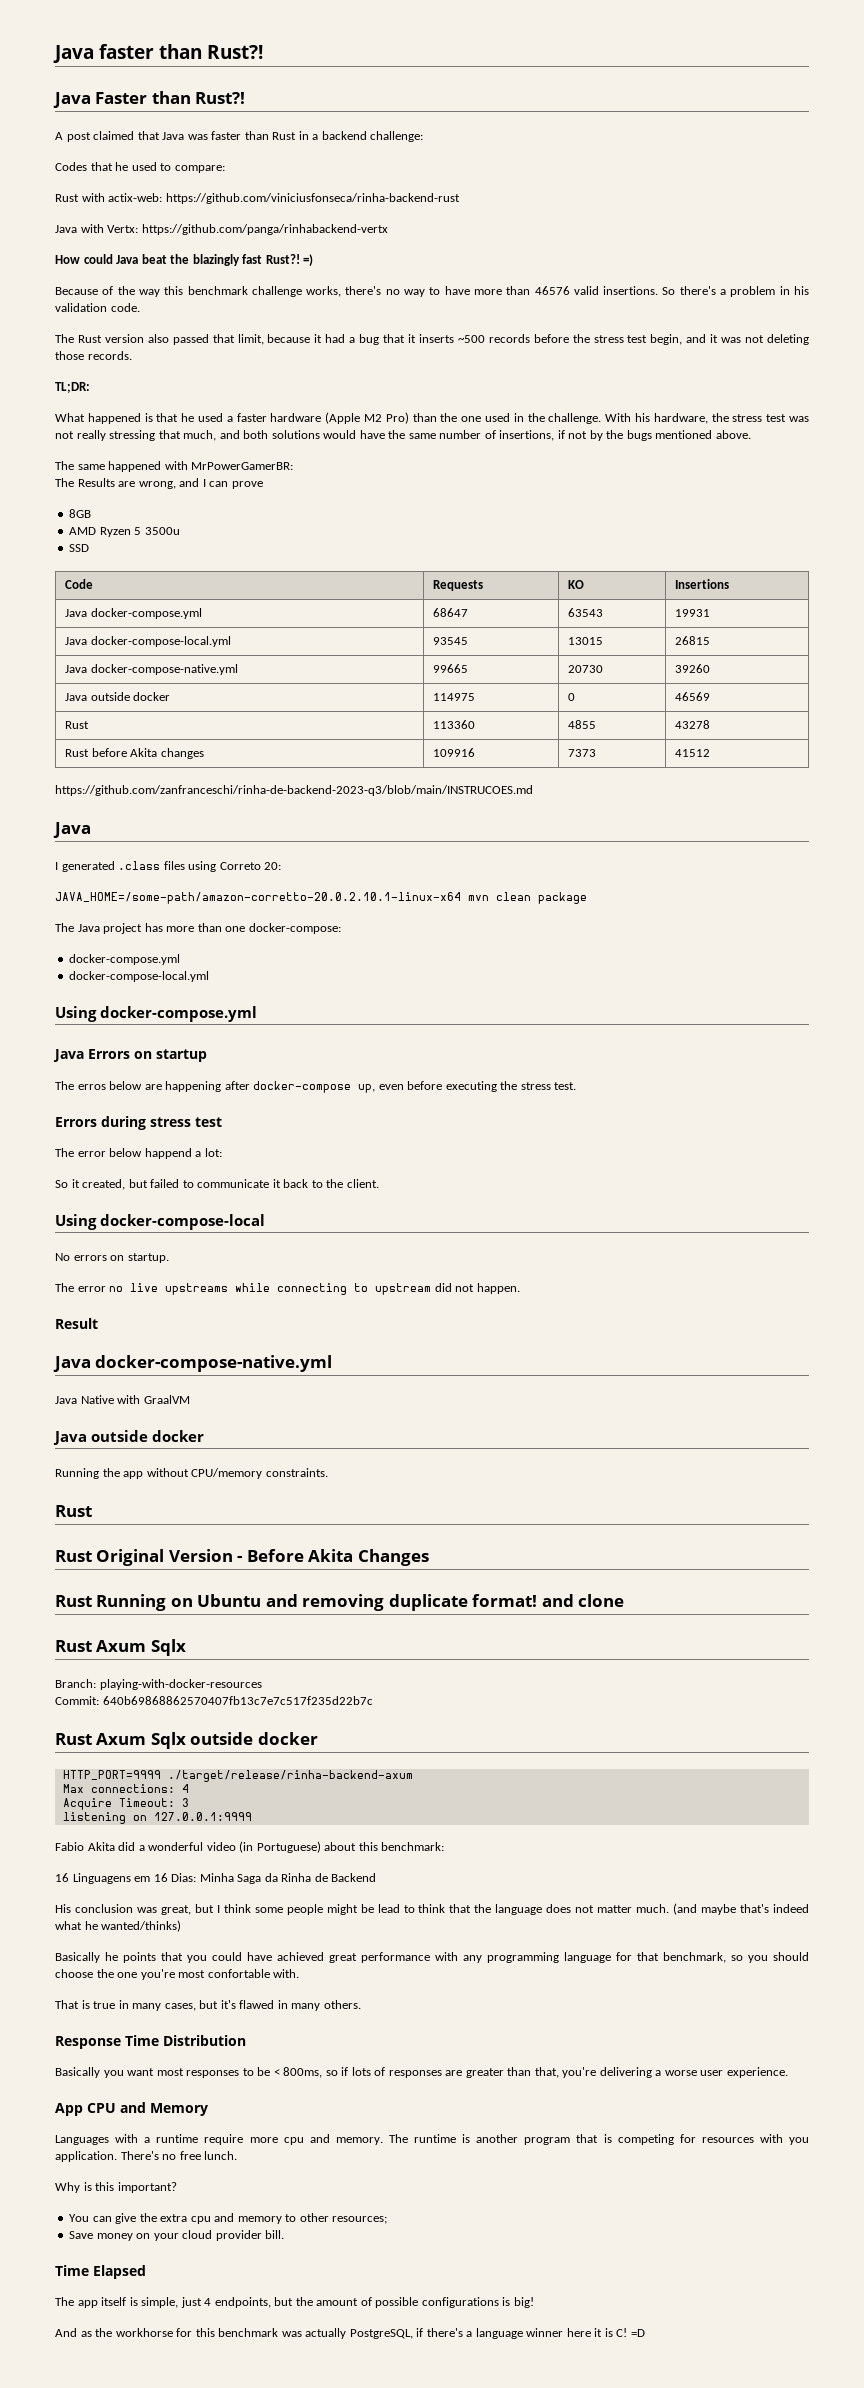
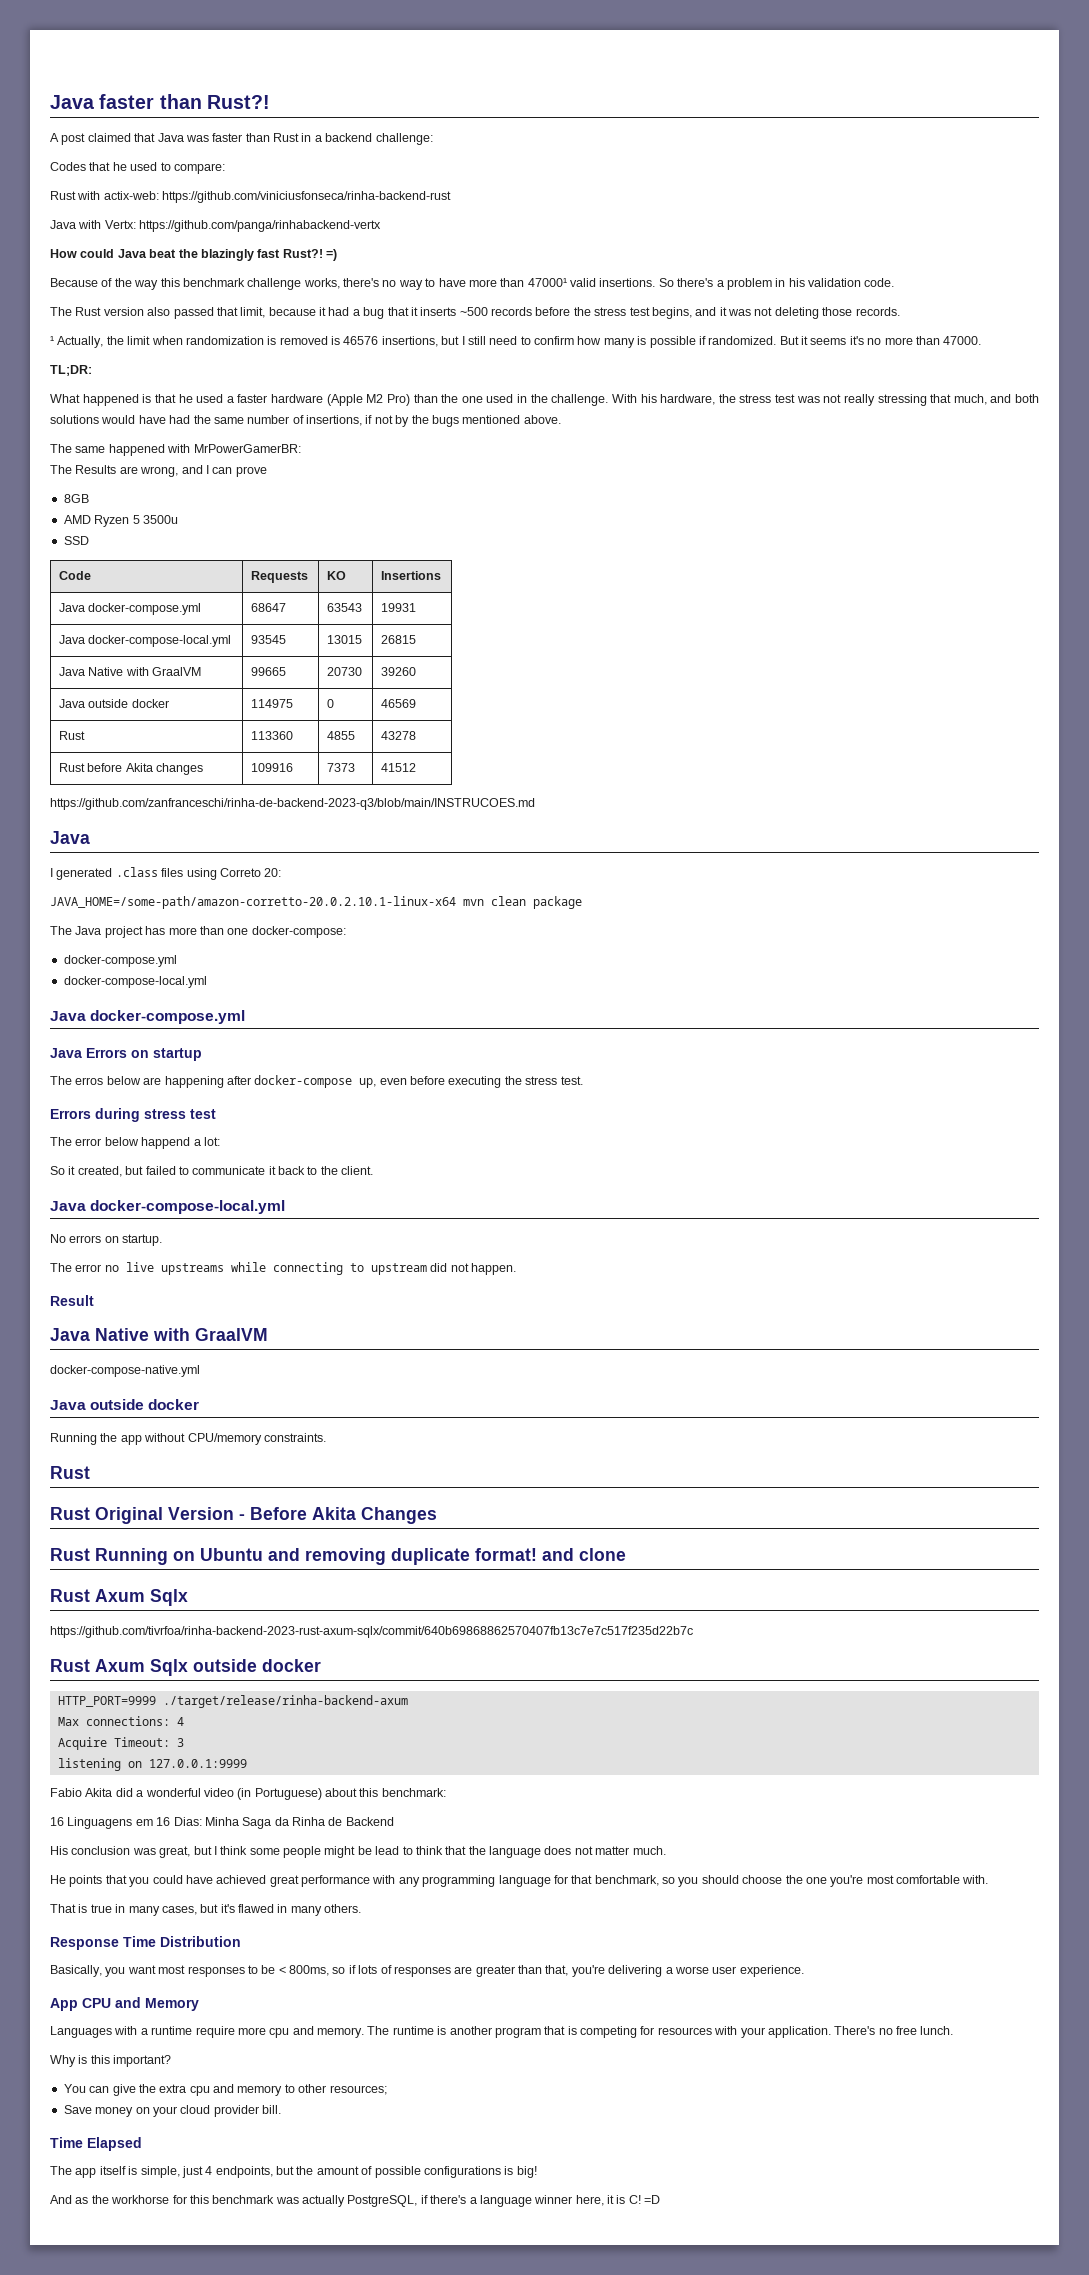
[53,91,246,108] // Java Faster than Rust?! -> (270, 102) none
[534,286,570,295] 46576 -> [527,278,567,287] 47000¹
[650,334,683,345] begin, -> [651,307,692,319] begins,
(132, 355) none -> [50,336,982,348] // ¹ Actually, the limit when randomization is removed is 46576 insertions, but I still need to confirm how many is possible if randomized. But it seems it's no more than 47000.
(385, 434) none -> [169,415,191,424] had
[90,664,238,675] docker-compose-native.yml -> [88,667,202,676] Native with GraalVM
[55,1006,97,1022] Using -> [50,1011,86,1021] Java
[55,1214,266,1230] Using docker-compose-local -> [50,1200,286,1214] Java docker-compose-local.yml
[53,1355,333,1372] [55,1395,190,1404] // Java docker-compose-native.yml // Java Native with GraalVM -> [50,1328,268,1341] [50,1365,200,1377] // Java Native with GraalVM // docker-compose-native.yml
[55,1679,262,1690] [55,1696,373,1705] Branch: playing-with-docker-resources // Commit: 640b69868862570407fb13c7e7c517f235d22b7c -> [50,1626,693,1638] https://github.com/tivrfoa/rinha-backend-2023-rust-axum-sqlx/commit/640b69868862570407fb13c7e7c517f235d22b7c
[673,1903,810,1915] [55,1920,182,1932] [55,1952,118,1963] (and maybe that's indeed what he wanted/thinks) // Basically he -> [50,1875,66,1884] // He
[207,1969,270,1978] confortable -> [896,1875,960,1884] comfortable
[55,2067,100,2078] Basically -> [50,1965,102,1977] Basically,
[789,2137,810,2145] you -> [740,2027,765,2038] your
[566,2328,591,2337] here -> [575,2195,604,2206] here,

